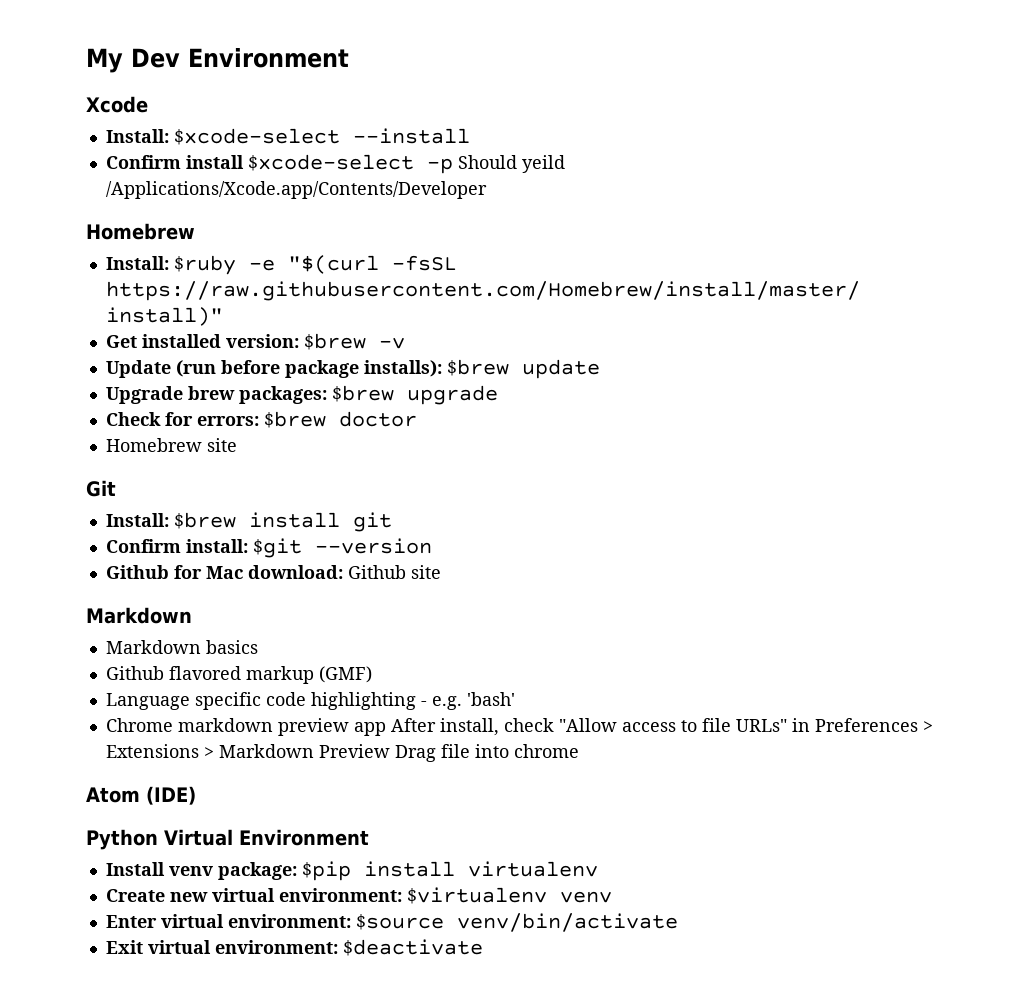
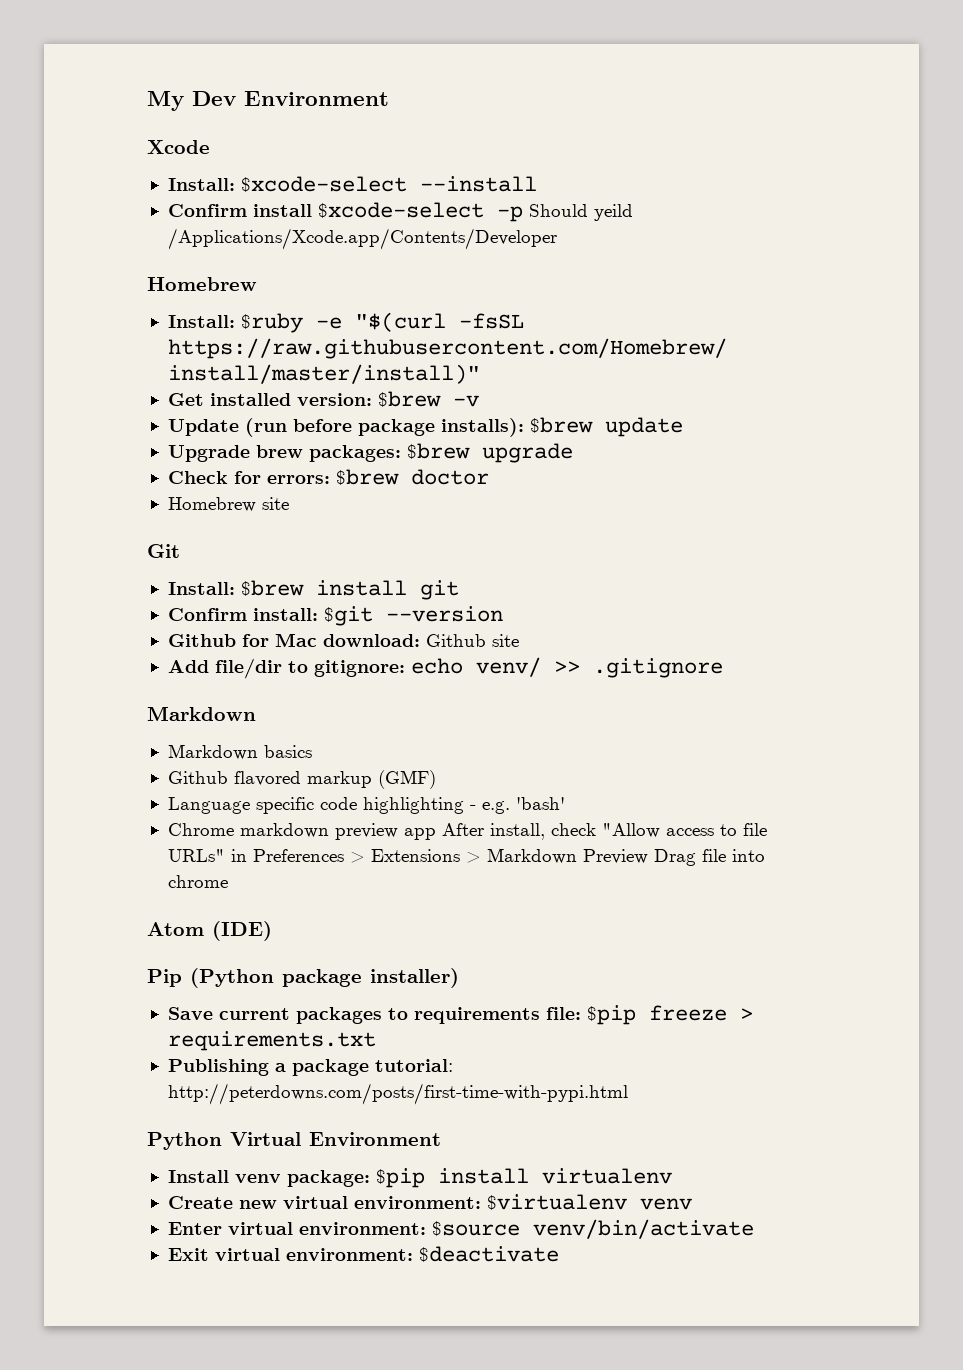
(441, 572) none -> [167,657,723,679] // Add file/dir to gitignore: echo venv/ >> .gitignore
(196, 795) none -> [147,968,459,988] [167,1005,753,1025] [167,1031,376,1051] [167,1059,453,1076] [167,1083,628,1105] // Pip (Python package installer) // Save current packages to requirements file: $pip freeze > requirements.txt // Publishing a package tutorial: http://peterdowns.com/posts/first-time-with-pypi.html

